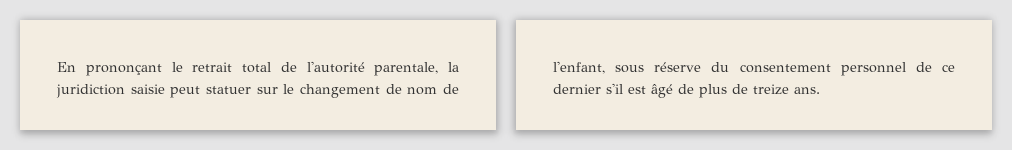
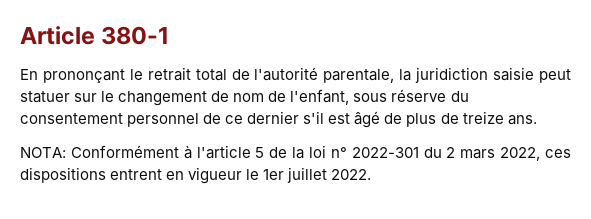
(57, 67) none -> [20,26,170,45] Article 380-1 //
(820, 90) none -> [20,145,571,161] [20,167,372,184] // NOTA: Conformément à l'article 5 de la loi n° 2022-301 du 2 mars 2022, ces dispositions entrent en vigueur le 1er juillet 2022.

